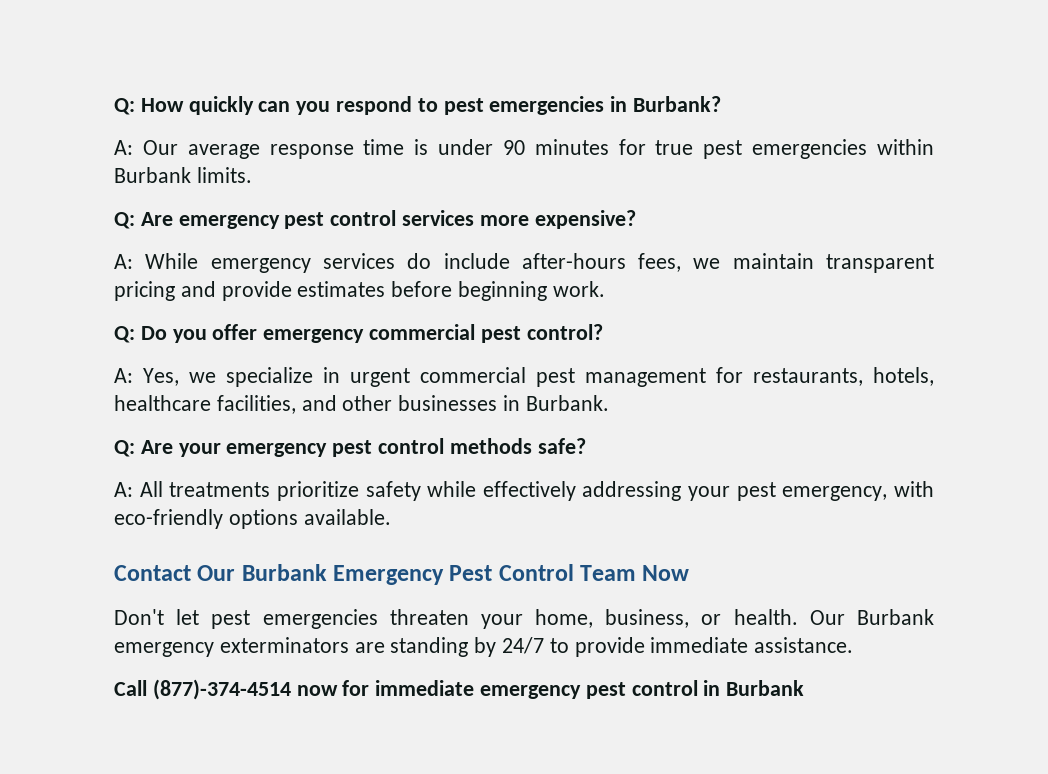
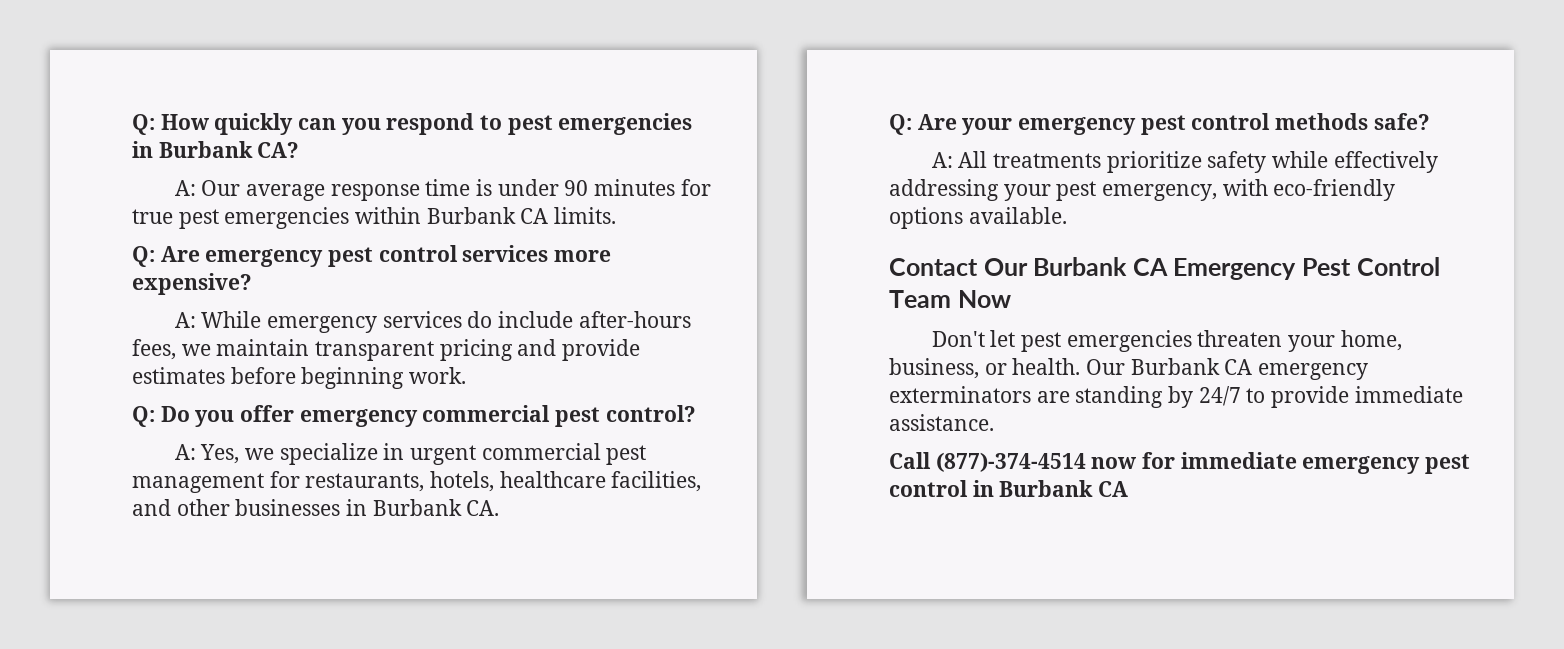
[633,96,722,112] Burbank? -> [158,141,300,158] Burbank CA?
(191, 175) none -> [520,208,549,224] CA
[525,395,609,411] Burbank. -> [372,499,500,516] Burbank CA.
(327, 572) none -> [1132,258,1168,276] CA
(934, 617) none -> [1224,359,1253,375] CA
(805, 688) none -> [1098,481,1129,497] CA

